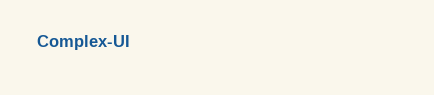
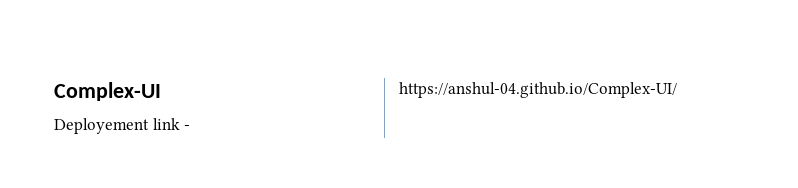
(130, 42) none -> [54,118,191,134] [399,82,677,98] // Deployement link - https://anshul-04.github.io/Complex-UI/

